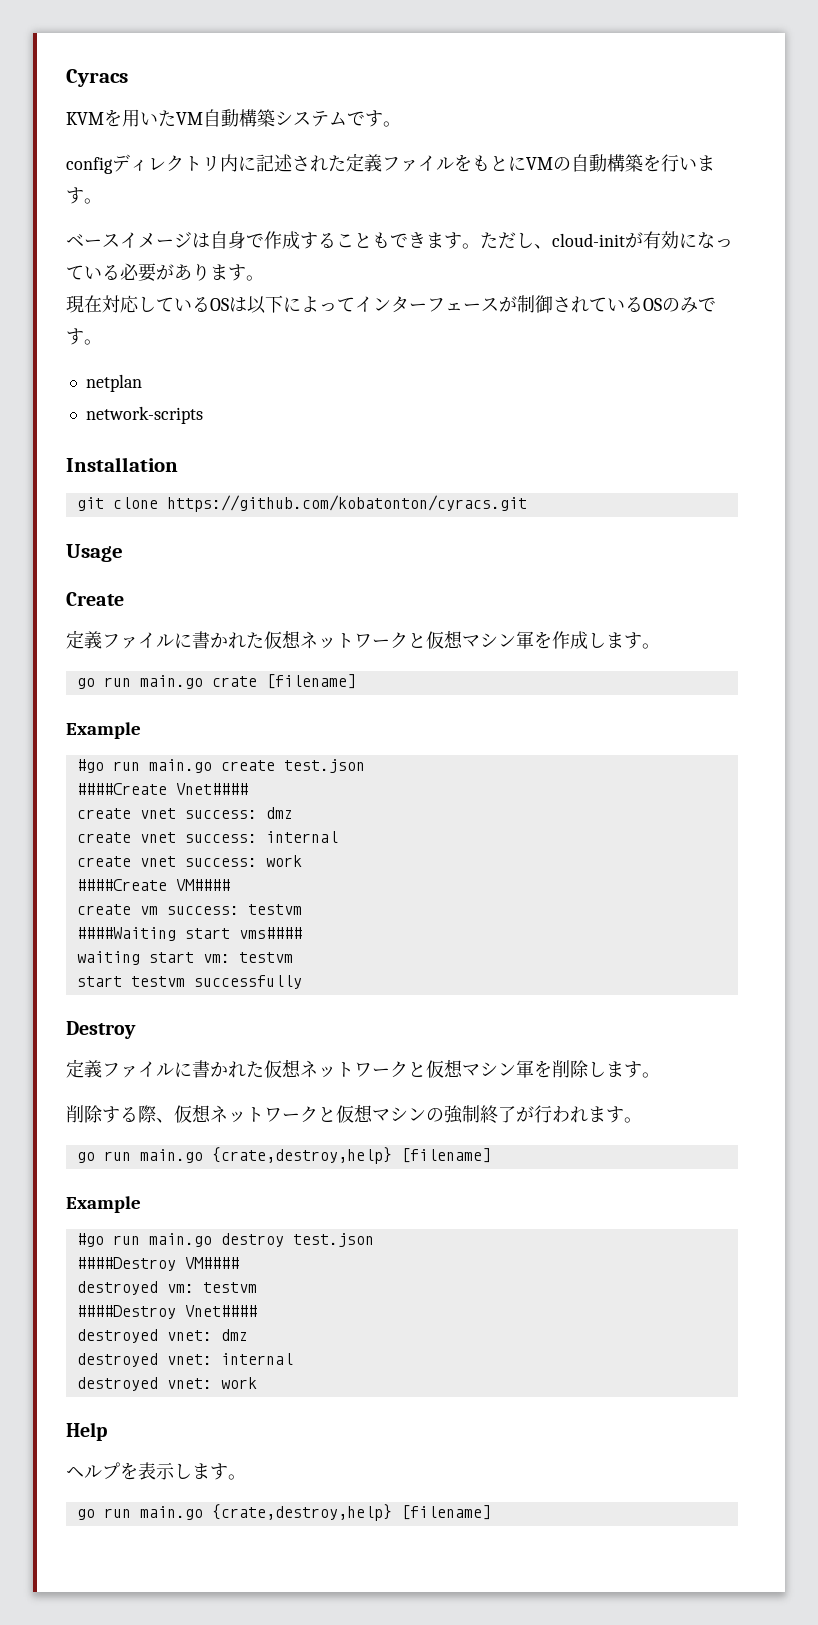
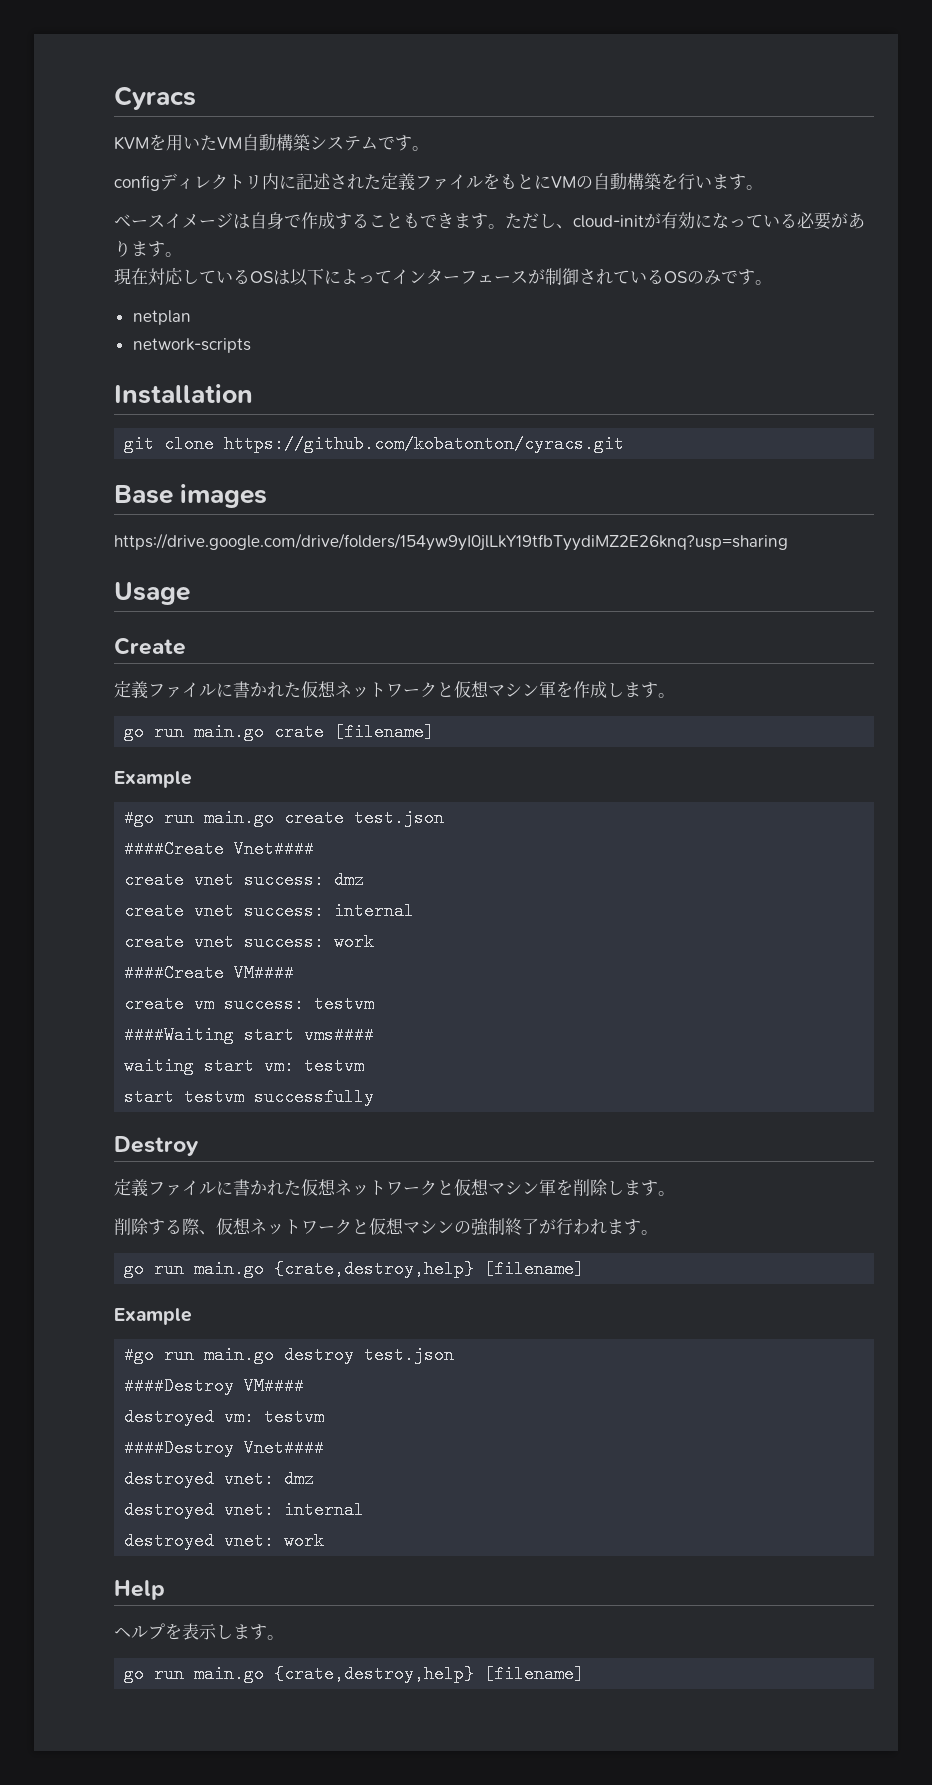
(527, 503) none -> [114,484,268,508] [114,533,788,551] // Base images // https://drive.google.com/drive/folders/154yw9yI0jlLkY19tfbTyydiMZ2E26knq?usp=sharing

